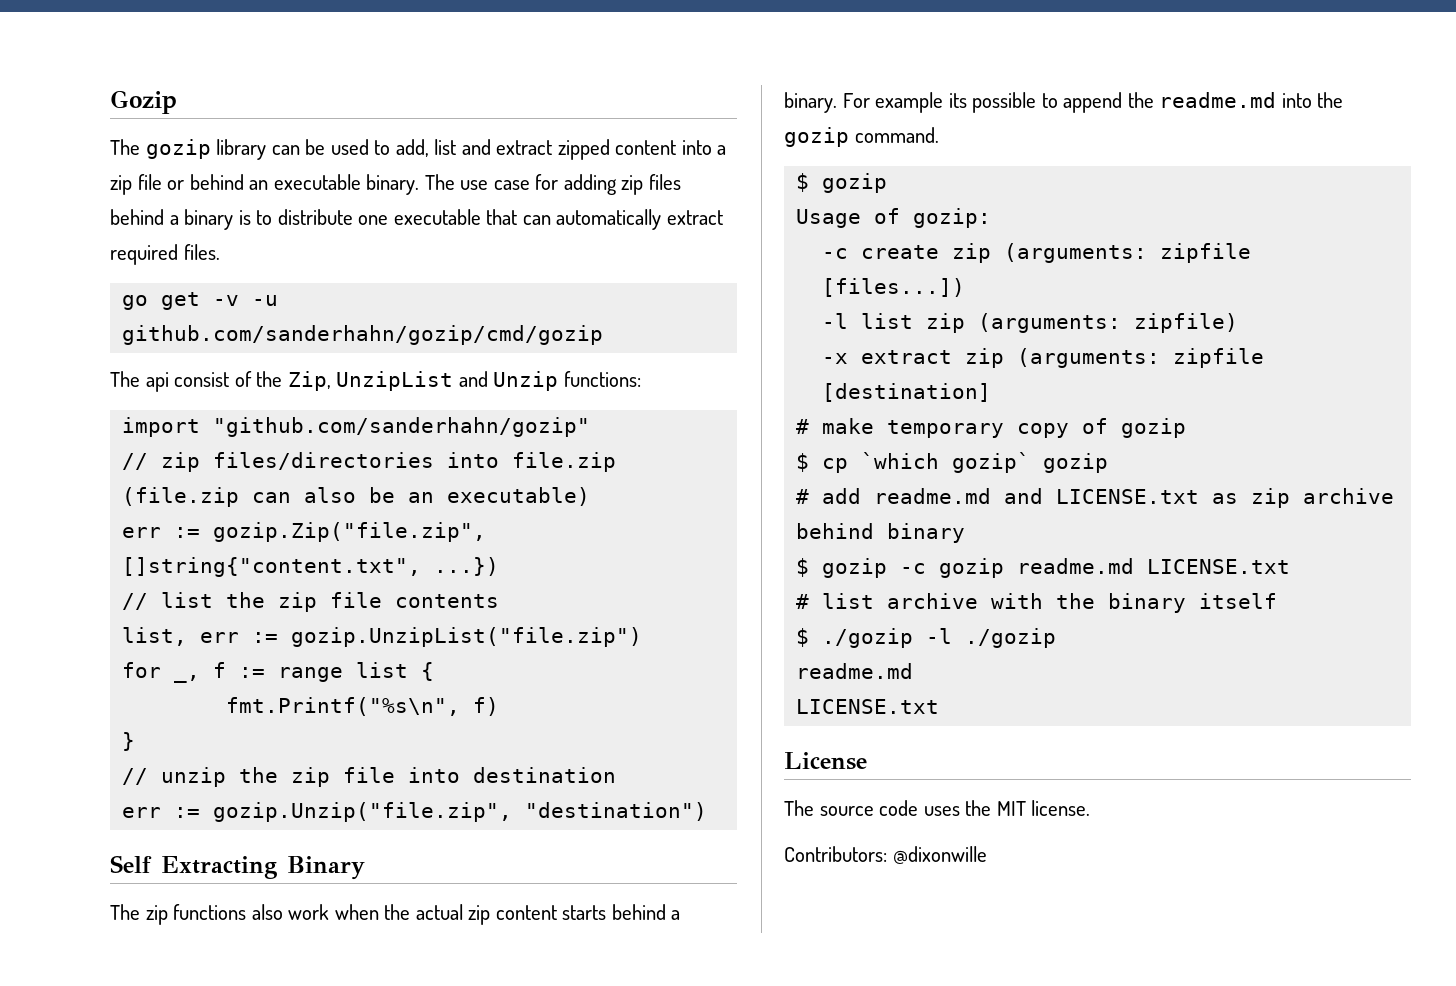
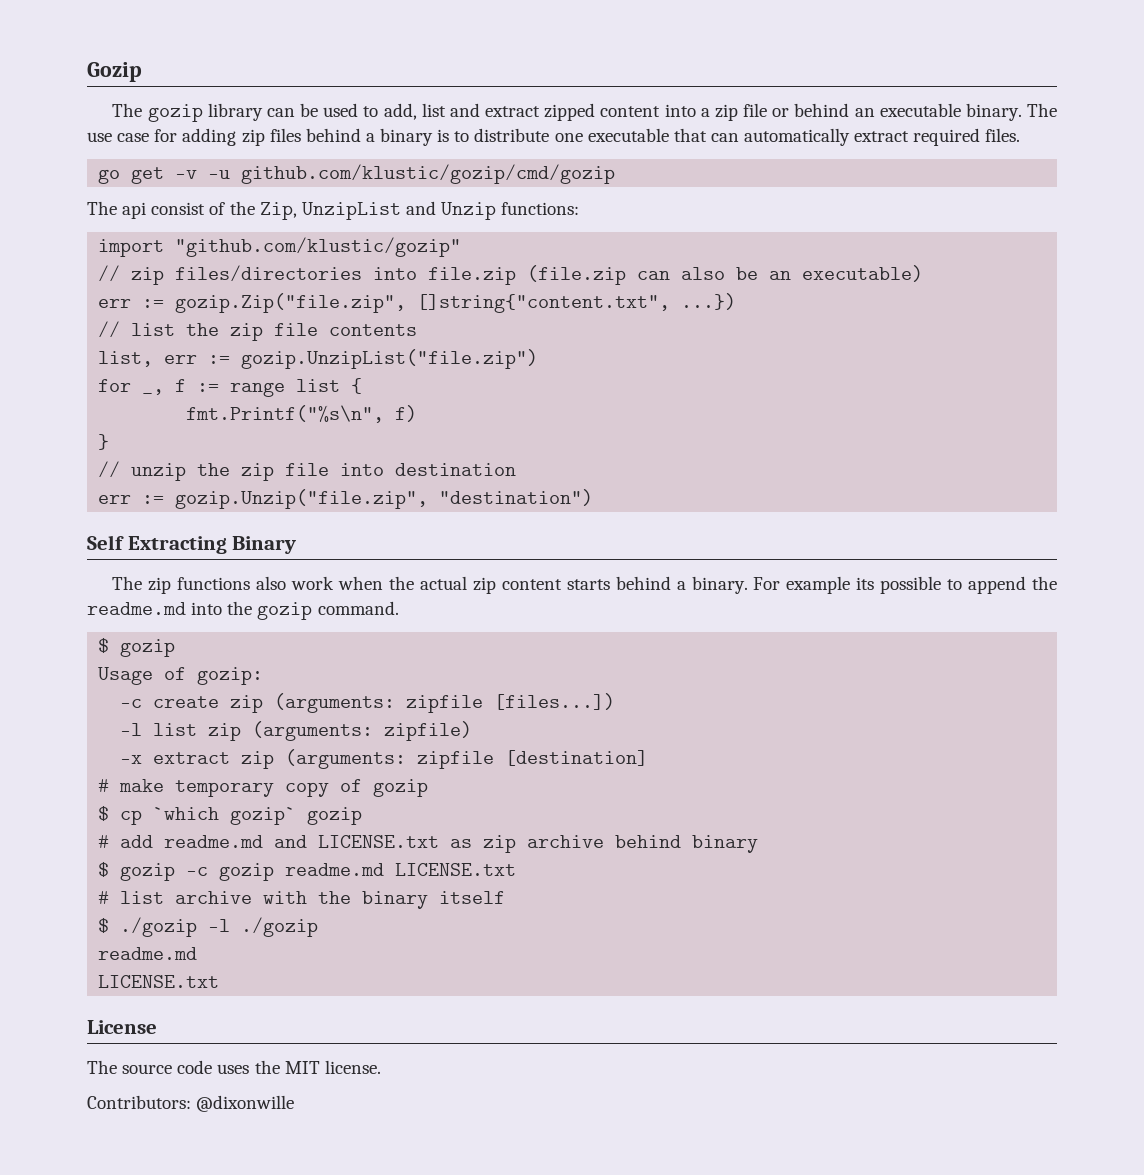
[122,325,604,345] github.com/sanderhahn/gozip/cmd/gozip -> [241,164,616,184] github.com/klustic/gozip/cmd/gozip
[213,417,591,437] "github.com/sanderhahn/gozip" -> [175,237,462,257] "github.com/klustic/gozip"

